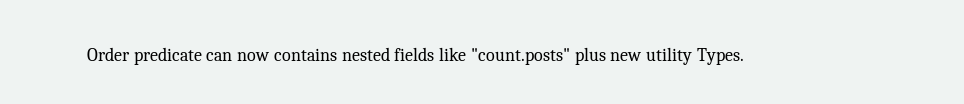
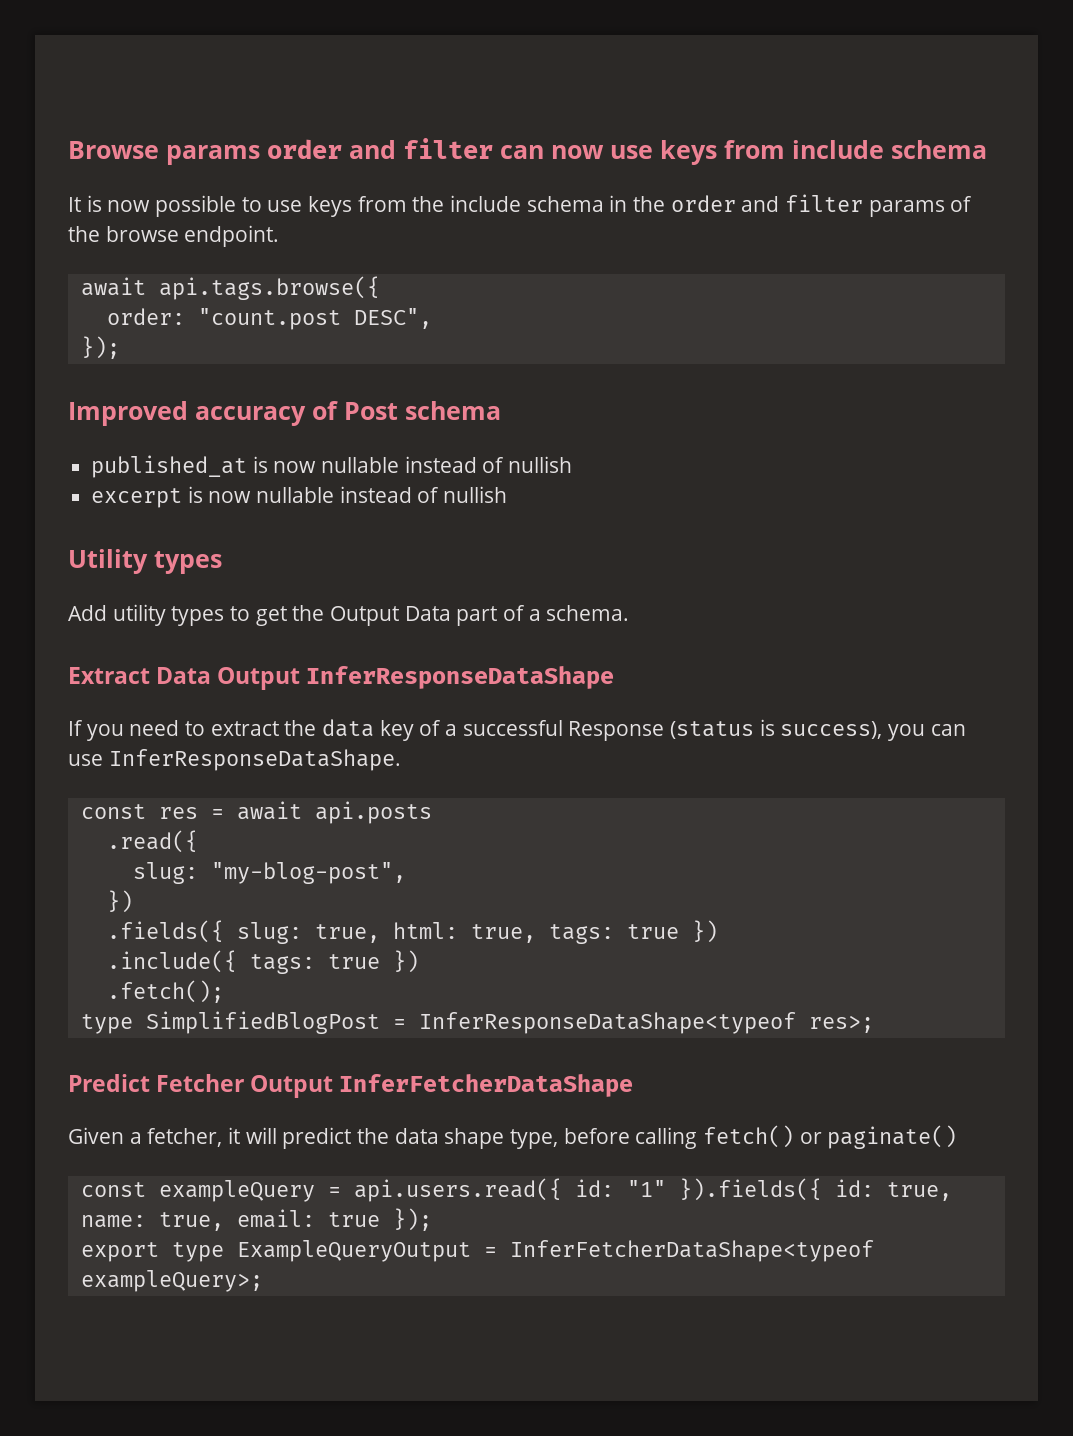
[87,47,744,65] Order predicate can now contains nested fields like "count.posts" plus new utility Types. -> [68,138,987,165] [68,194,973,217] [68,225,280,247] [80,276,380,300] [106,308,432,330] [80,336,120,359] [68,401,501,426] [91,455,573,478] [91,486,508,508] [68,549,222,574] [68,604,630,626] [68,666,615,690] [68,719,966,741] [68,749,401,771] [80,801,432,824] [106,830,198,853] [132,862,406,884] [106,890,133,913] [106,920,718,944] [106,950,419,974] [106,980,224,1003] [80,1011,874,1034] [68,1074,634,1098] [68,1125,958,1149] [80,1178,952,1202] [80,1208,432,1231] [80,1240,874,1262] [80,1270,263,1292] Browse params order and filter can now use keys from include schema // It is now possible to use keys from the include schema in the order and filter params of the browse endpoint. // await api.tags.browse({ // order: "count.post DESC", // }); // Improved accuracy of Post schema // published_at is now nullable instead of nullish // excerpt is now nullable instead of nullish // Utility types // Add utility types to get the Output Data part of a schema. // Extract Data Output InferResponseDataShape // If you need to extract the data key of a successful Response (status is success), you can use InferResponseDataShape. // const res = await api.posts // .read({ // slug: "my-blog-post", // }) // .fields({ slug: true, html: true, tags: true }) // .include({ tags: true }) // .fetch(); // type SimplifiedBlogPost = InferResponseDataShape<typeof res>; // Predict Fetcher Output InferFetcherDataShape // Given a fetcher, it will predict the data shape type, before calling fetch() or paginate() // const exampleQuery = api.users.read({ id: "1" }).fields({ id: true, name: true, email: true }); // export type ExampleQueryOutput = InferFetcherDataShape<typeof exampleQuery>;

